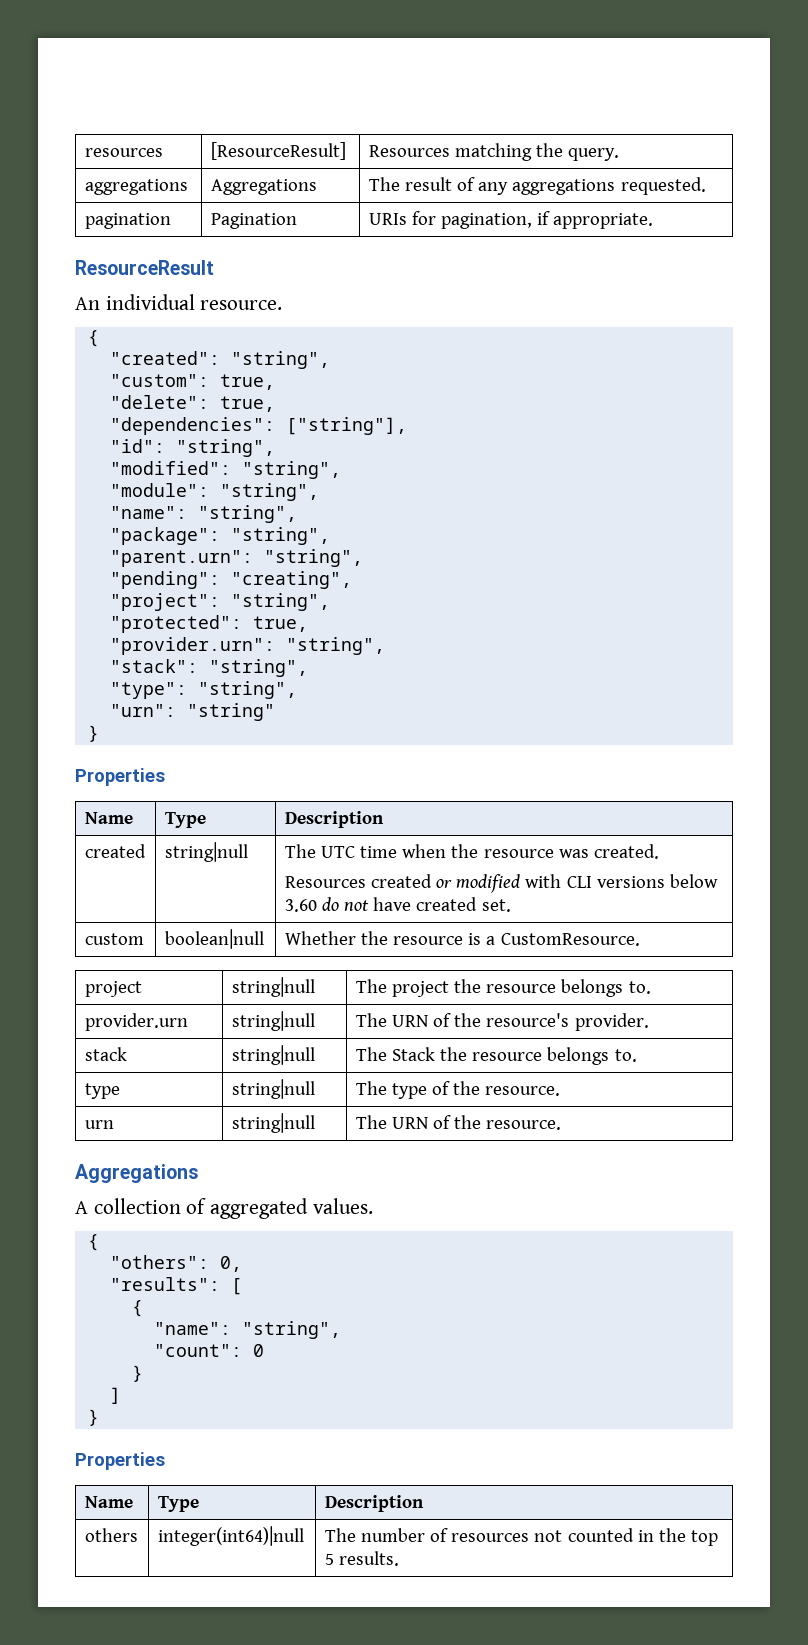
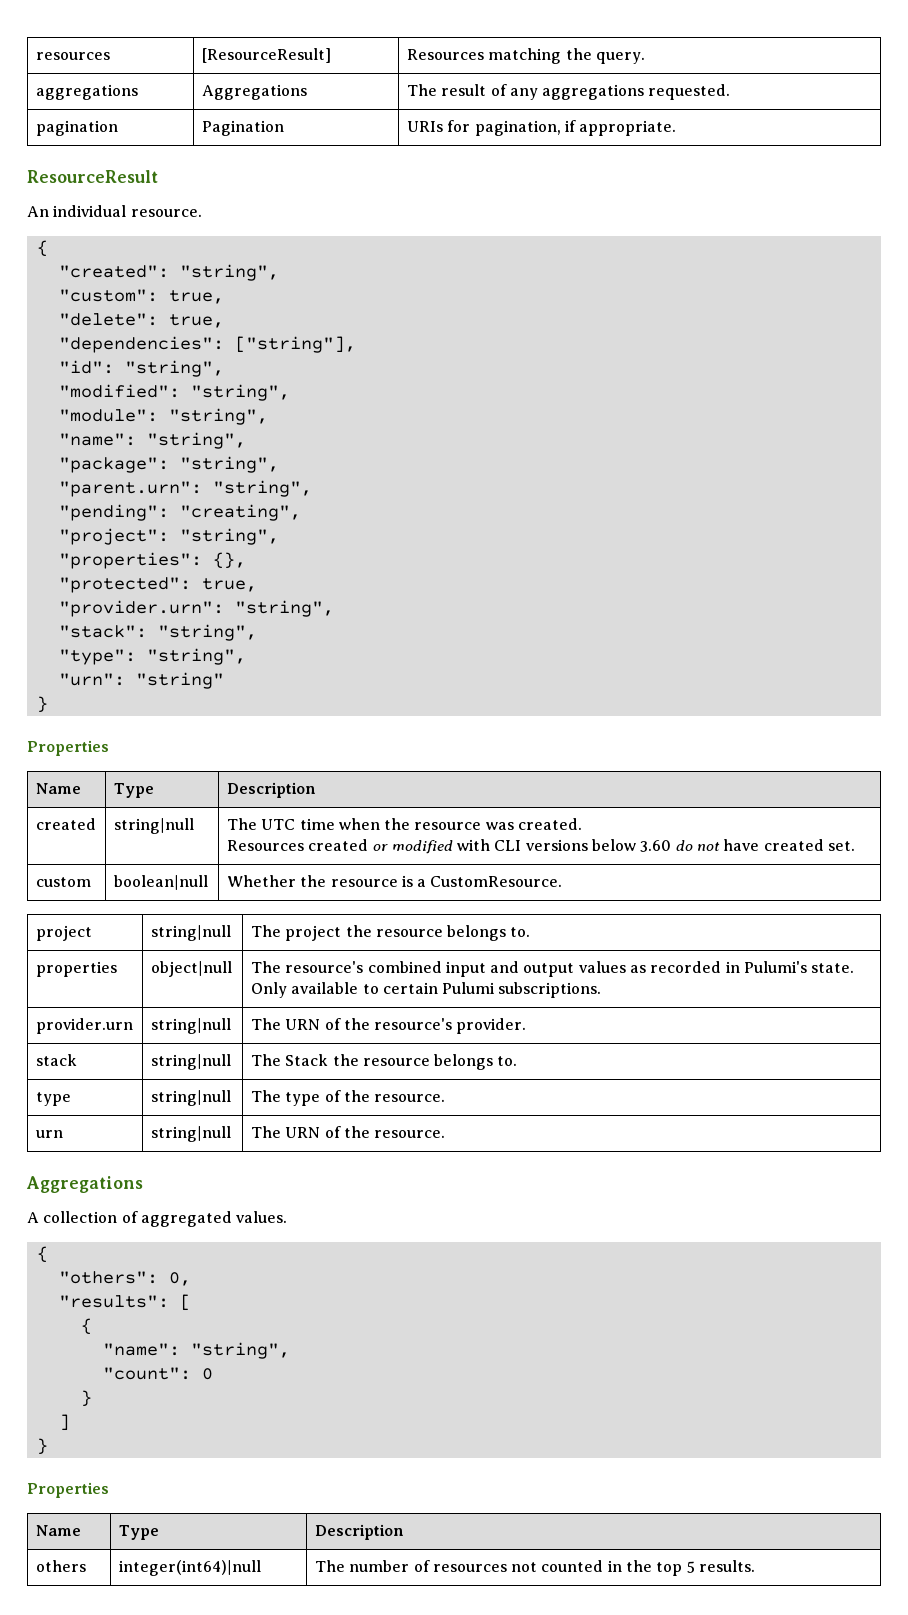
(330, 602) none -> [58,552,246,569] // "properties": {},
(651, 987) none -> [35,961,117,977] [150,961,232,977] [250,961,855,977] [250,982,602,998] // properties | object|null | The resource's combined input and output values as recorded in Pulumi's state. Only available to certain Pulumi subscriptions.

